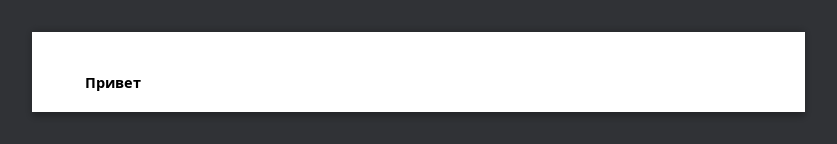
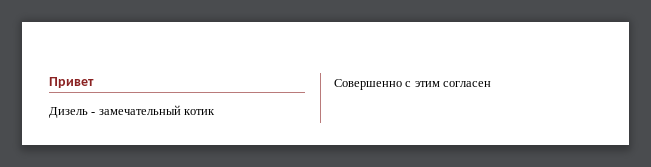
(141, 84) none -> [49,105,216,118] [334,79,492,90] // Дизель - замечательный котик // Совершенно с этим согласен

